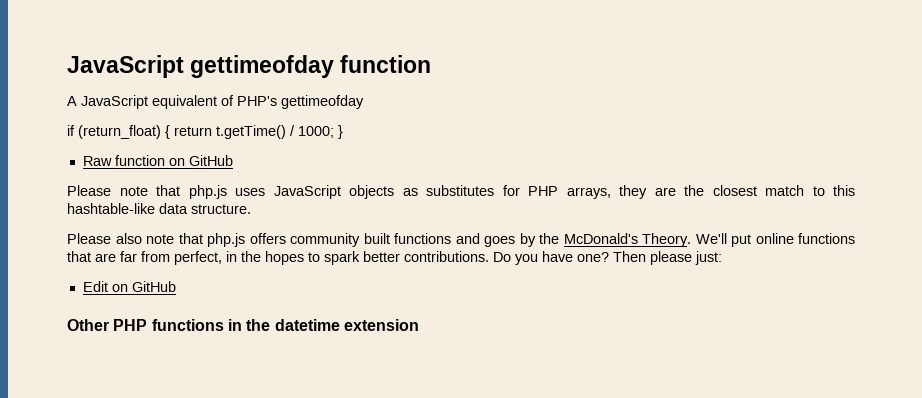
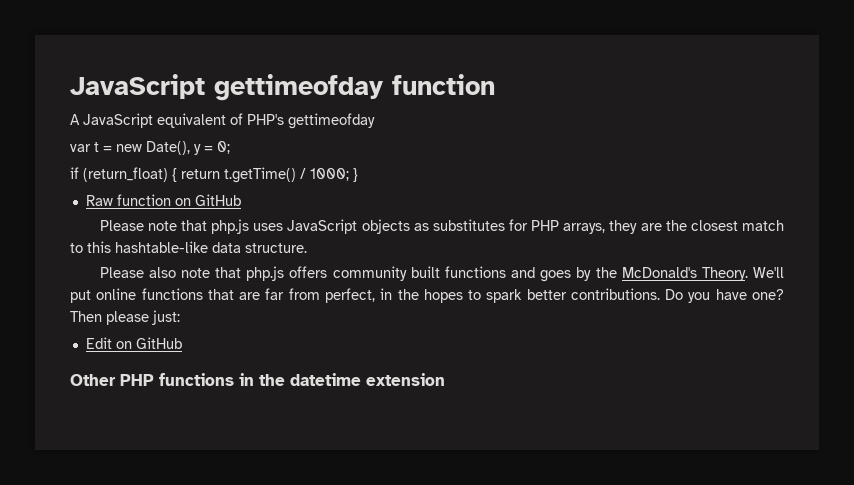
(364, 102) none -> [70,141,230,155] // var t = new Date(), y = 0;

